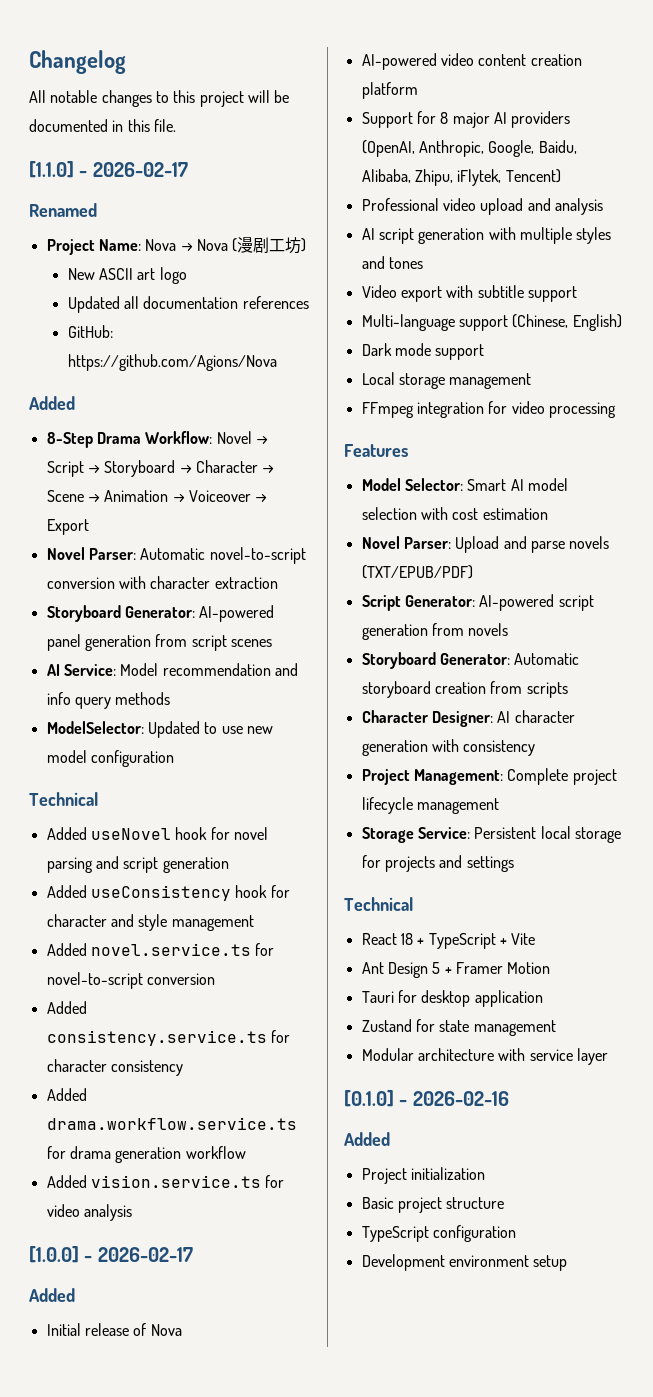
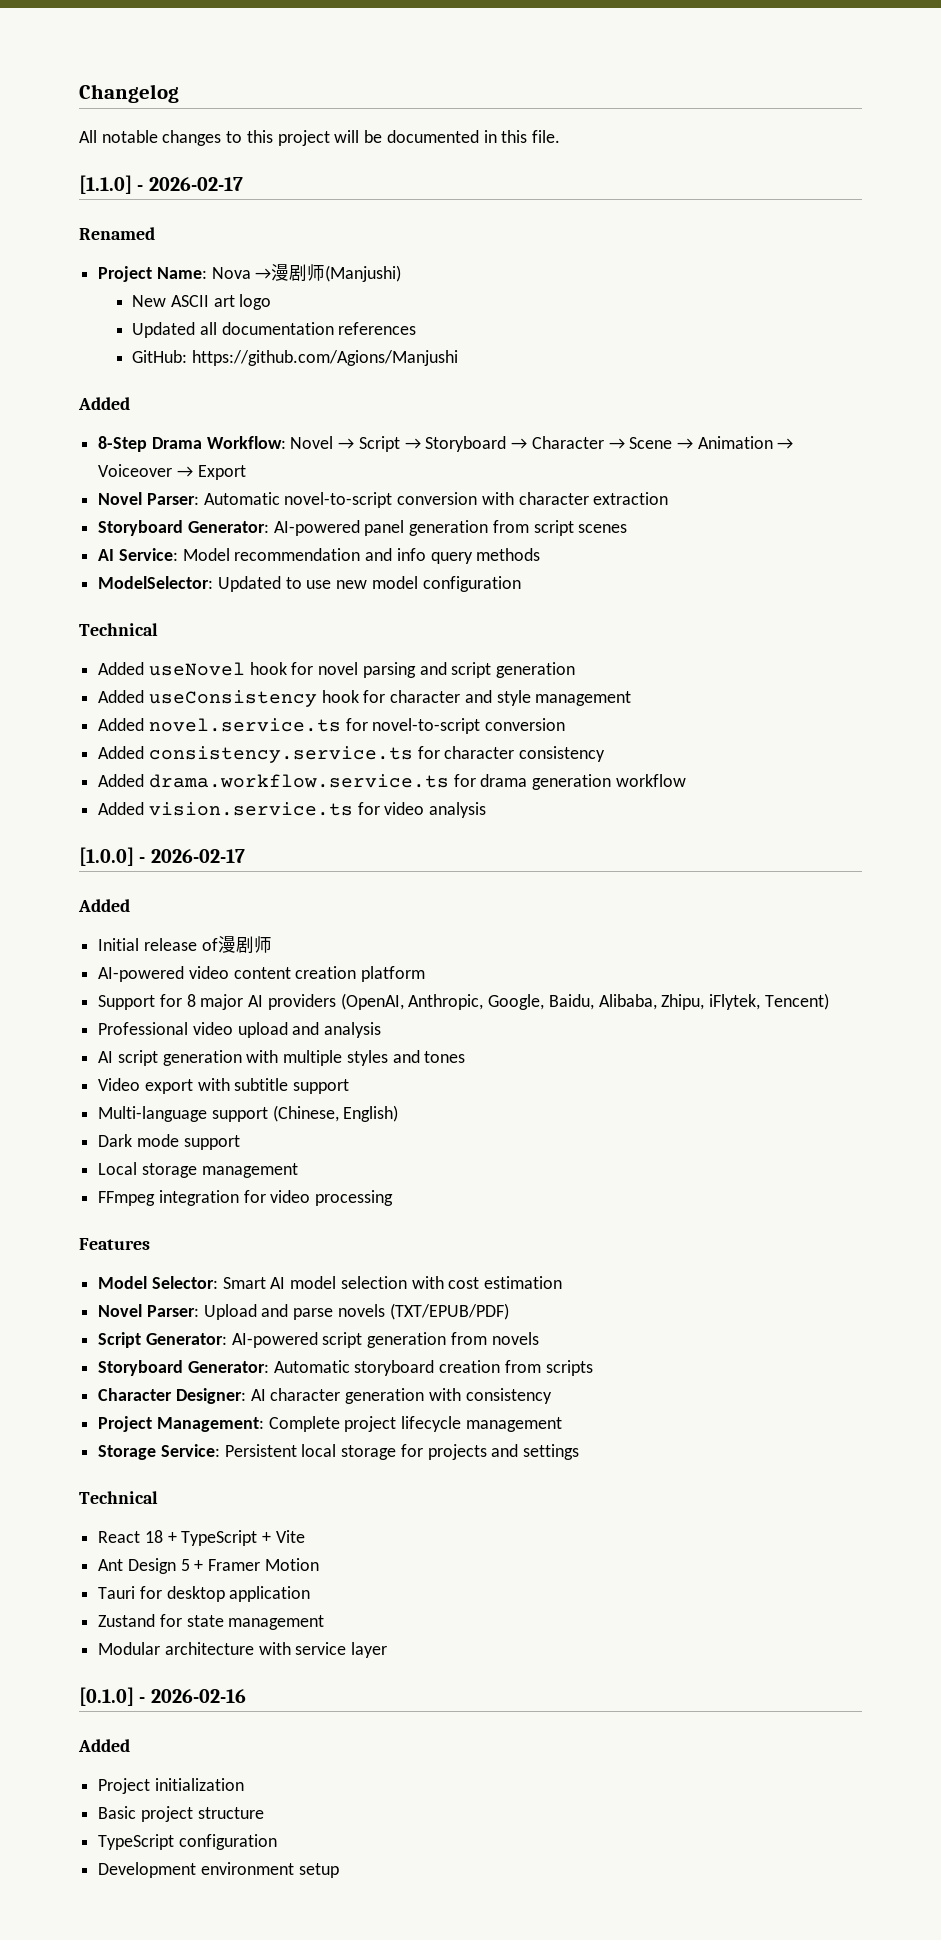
[196,237,307,254] Nova (漫剧工坊) -> [271,264,402,282] 漫剧师(Manjushi)
[67,354,277,371] https://github.com/Agions/Nova -> [192,350,459,366] https://github.com/Agions/Manjushi
[150,1324,182,1336] Nova -> [217,936,272,953] 漫剧师

